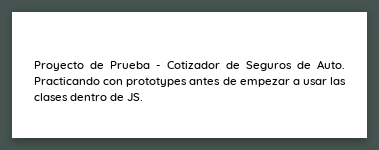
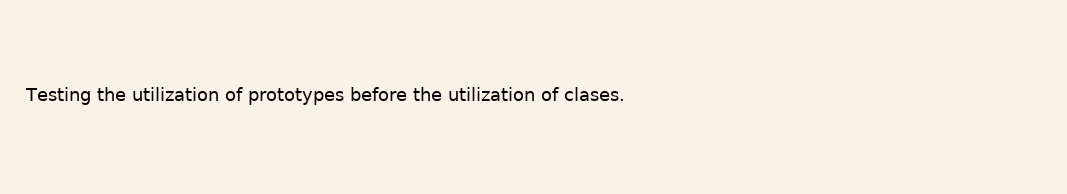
[34,60,345,71] [34,77,346,87] [34,93,144,101] Proyecto de Prueba - Cotizador de Seguros de Auto. Practicando con prototypes antes de empezar a usar las clases dentro de JS. -> [25,87,625,105] Testing the utilization of prototypes before the utilization of clases.

